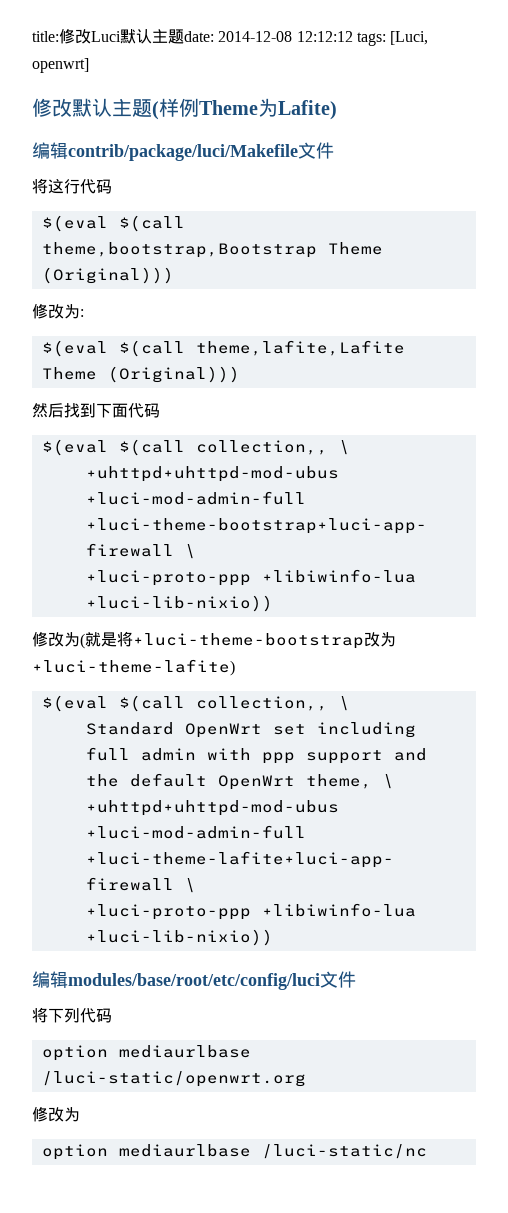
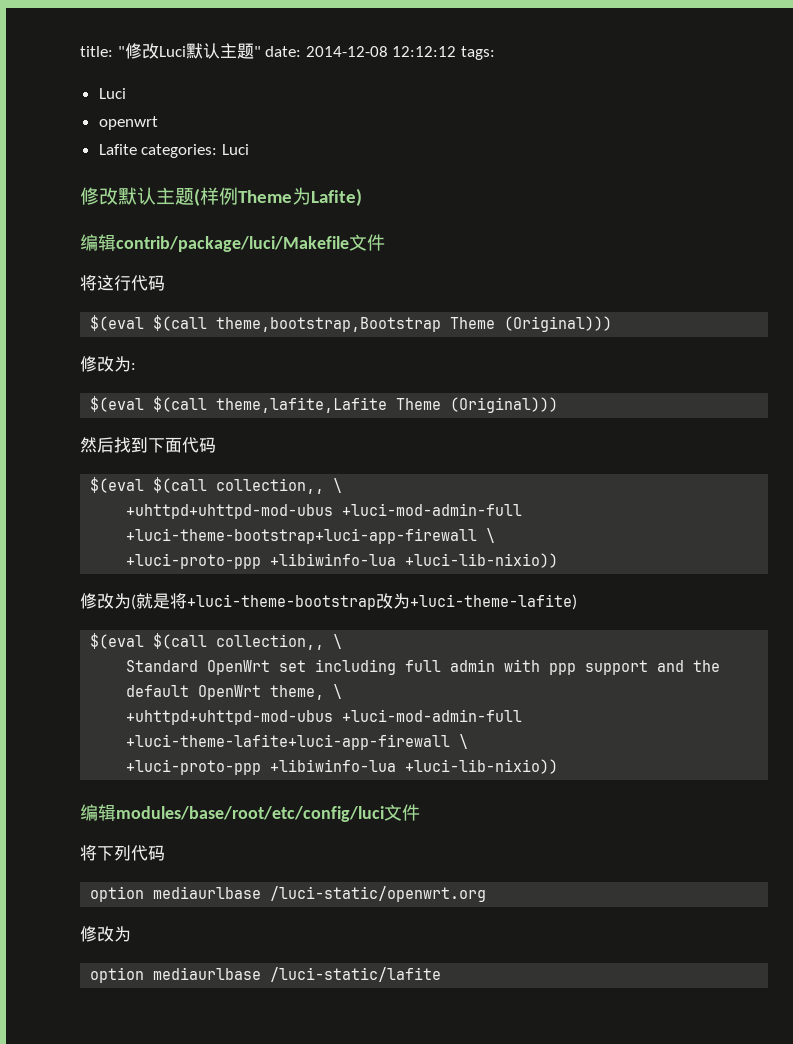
(59, 36) none -> [117,46,125,57] "
(184, 36) none -> [253,46,261,57] "
[390,31,429,45] [32,58,89,73] [Luci, openwrt] -> [98,88,126,99] [98,116,158,130] [98,144,249,158] // Luci // openwrt // Lafite categories: Luci
[261,1144,427,1159] /luci-static/nc -> [270,967,442,982] /luci-static/lafite

